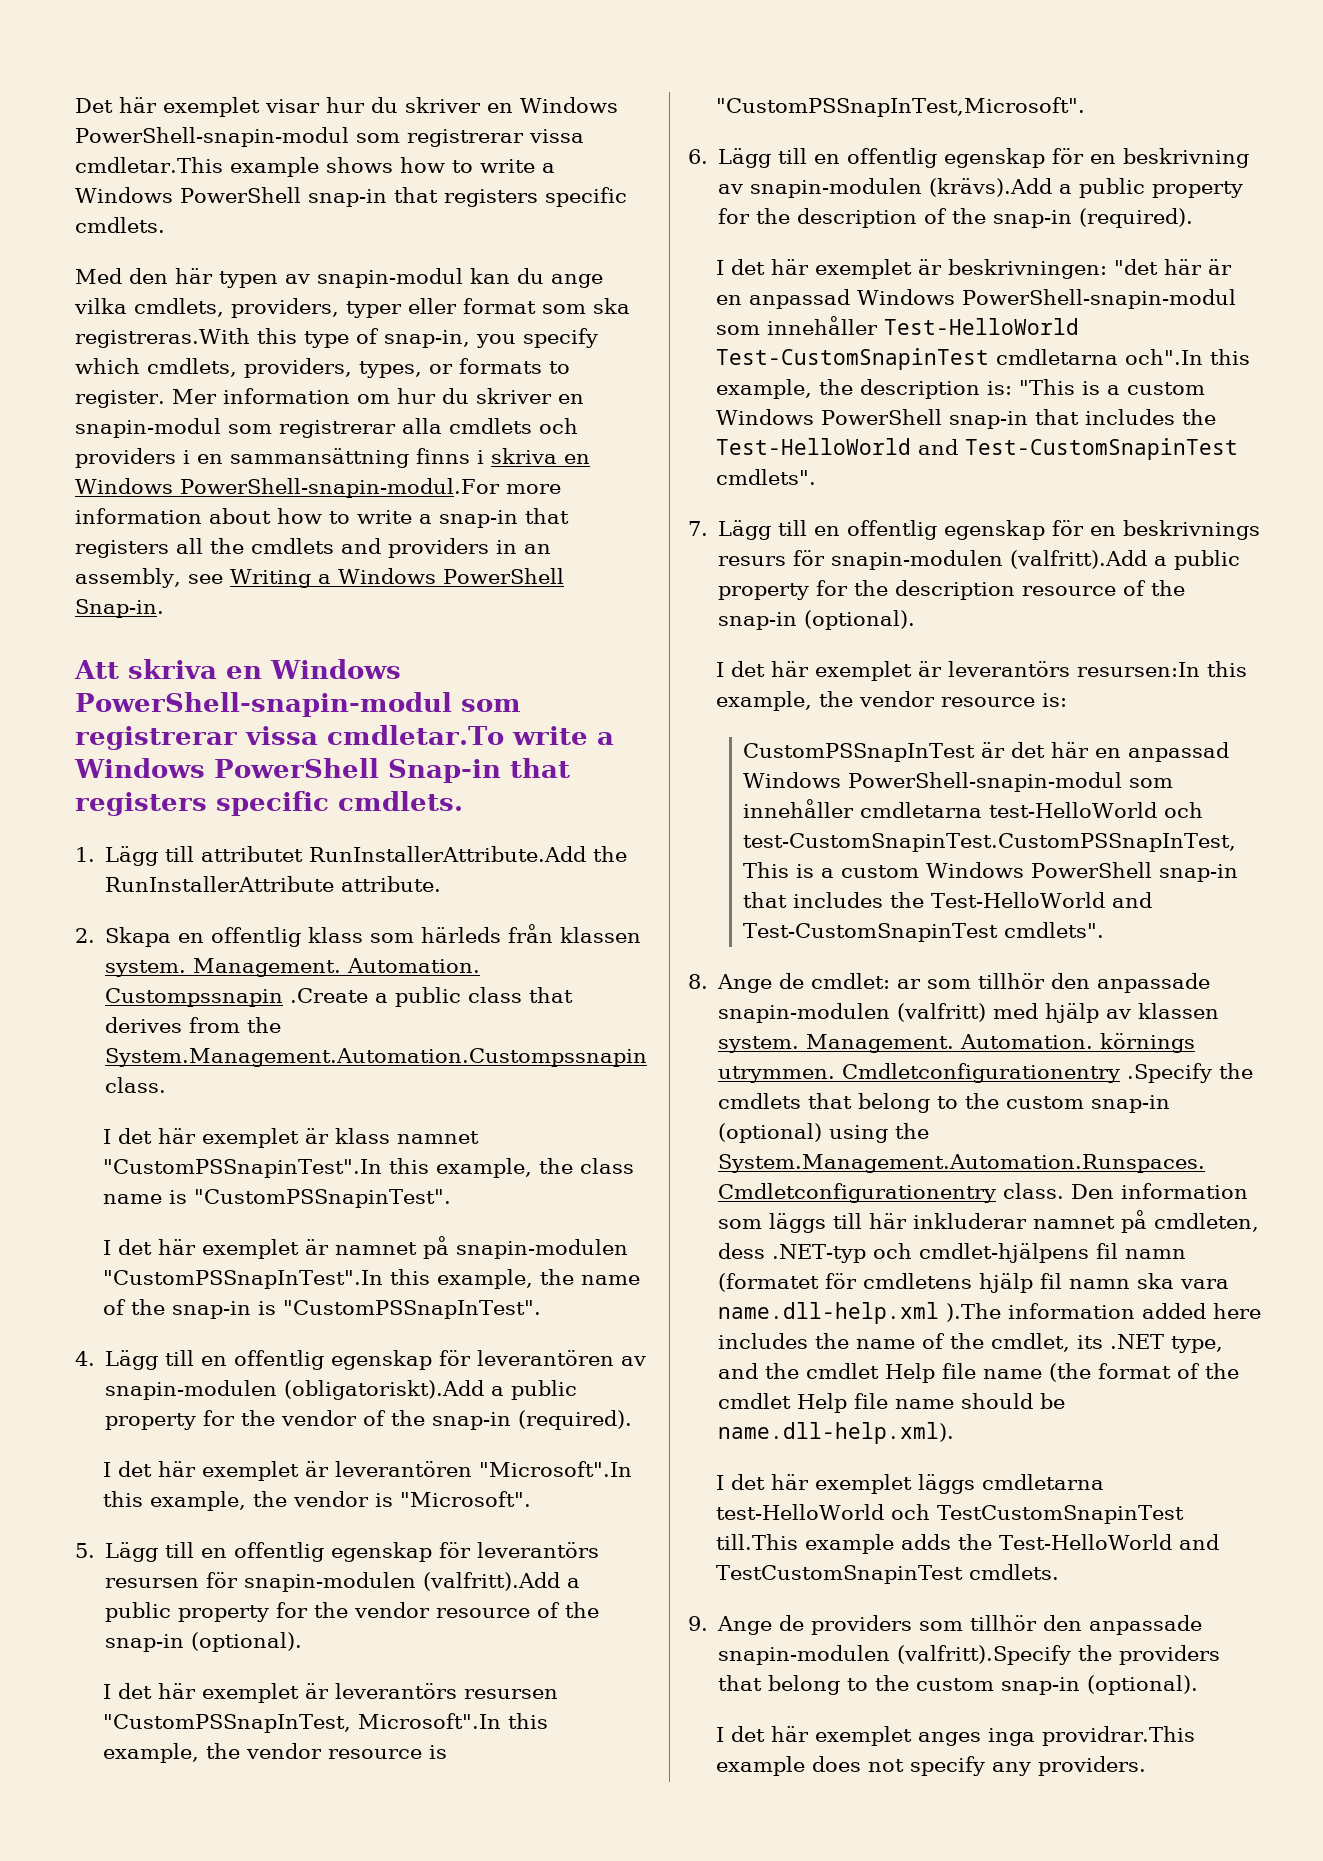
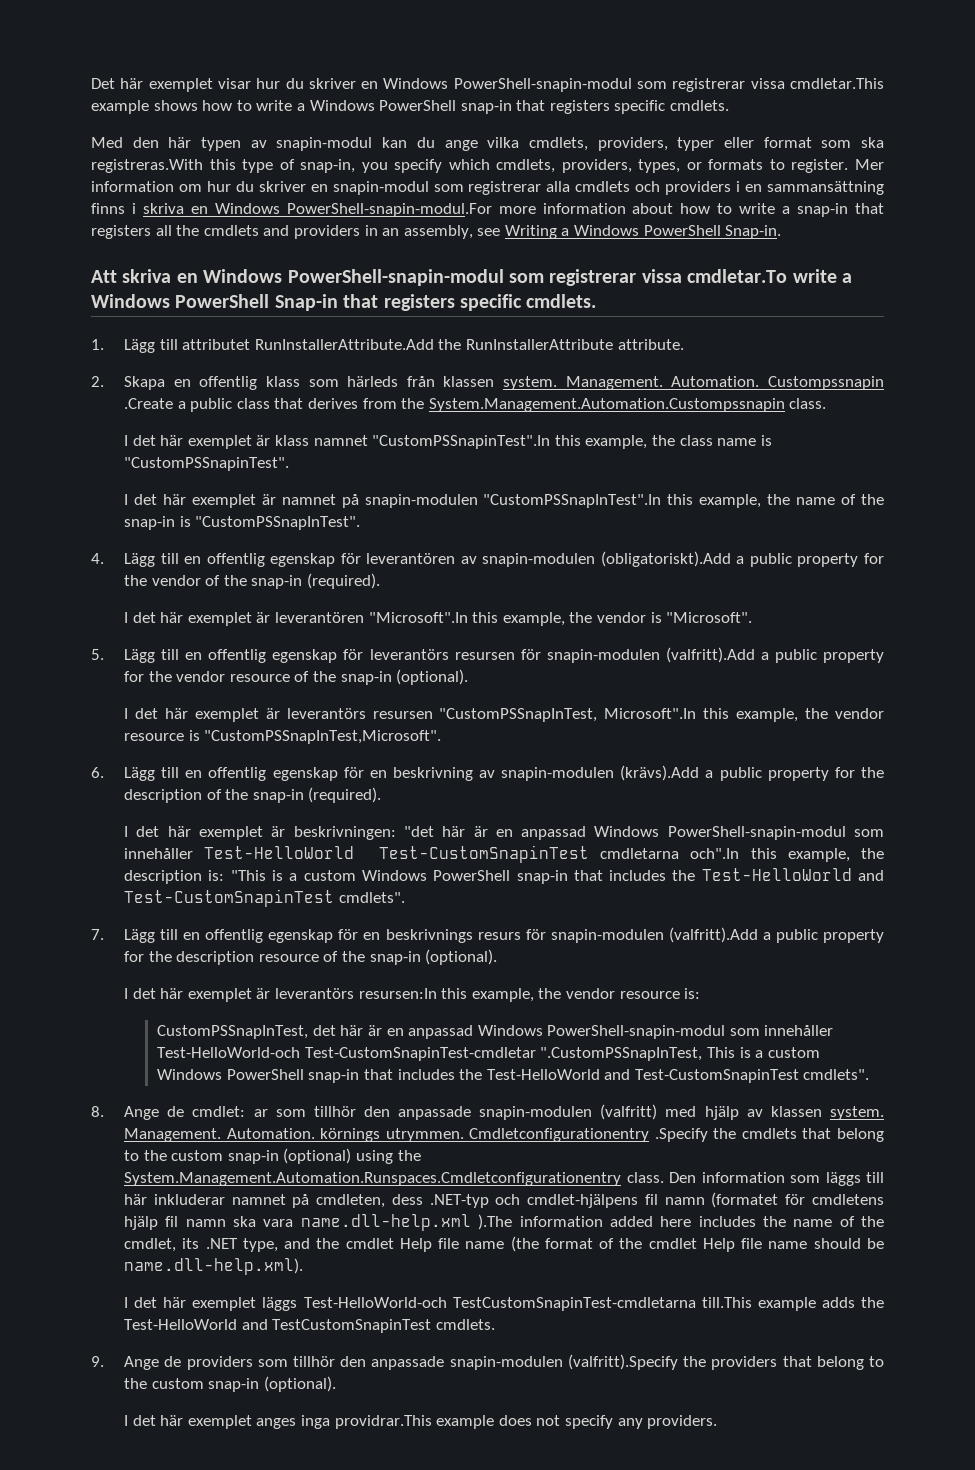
[743,742,1230,762] [743,772,1174,792] [743,799,1204,818] [743,833,1237,852] CustomPSSnapInTest är det här en anpassad Windows PowerShell-snapin-modul som innehåller cmdletarna test-HelloWorld och test-CustomSnapinTest.CustomPSSnapInTest, -> [157,1025,834,1039] [157,1047,703,1061] CustomPSSnapInTest, det här är en anpassad Windows PowerShell-snapin-modul som innehåller Test-HelloWorld-och Test-CustomSnapinTest-cmdletar ".CustomPSSnapInTest,
[981,1474,1104,1490] [715,1504,1185,1524] cmdletarna test-HelloWorld och TestCustomSnapinTest -> [303,1297,696,1311] Test-HelloWorld-och TestCustomSnapinTest-cmdletarna

